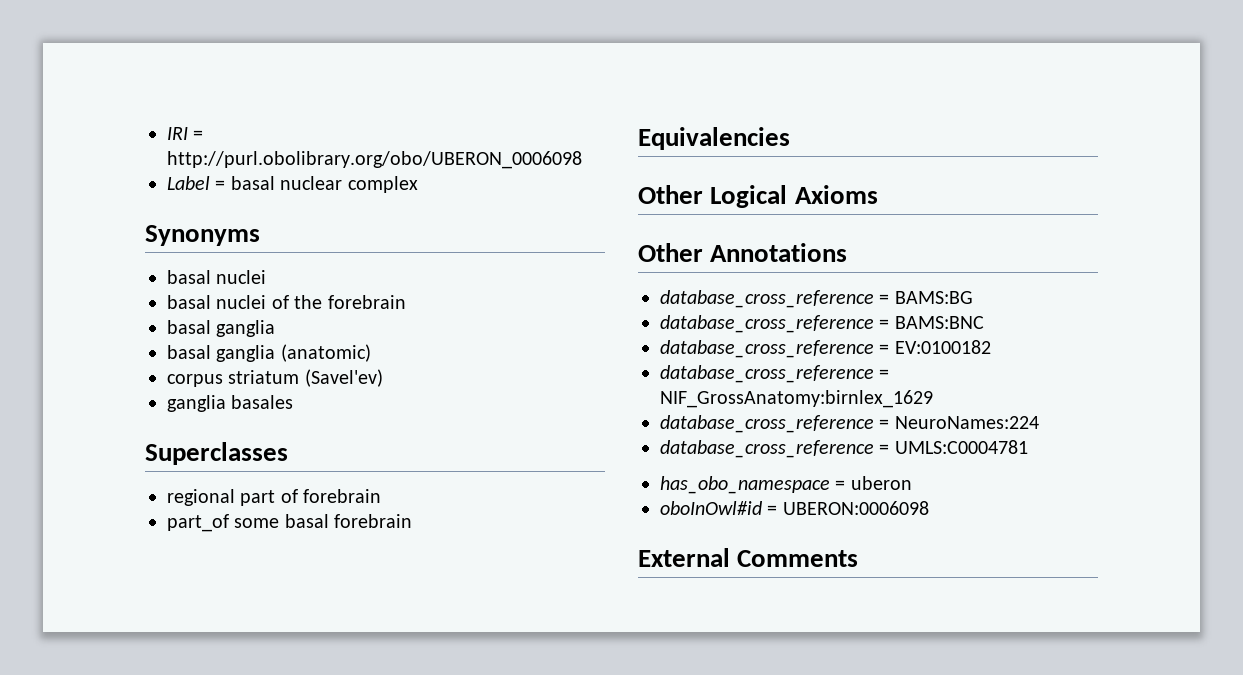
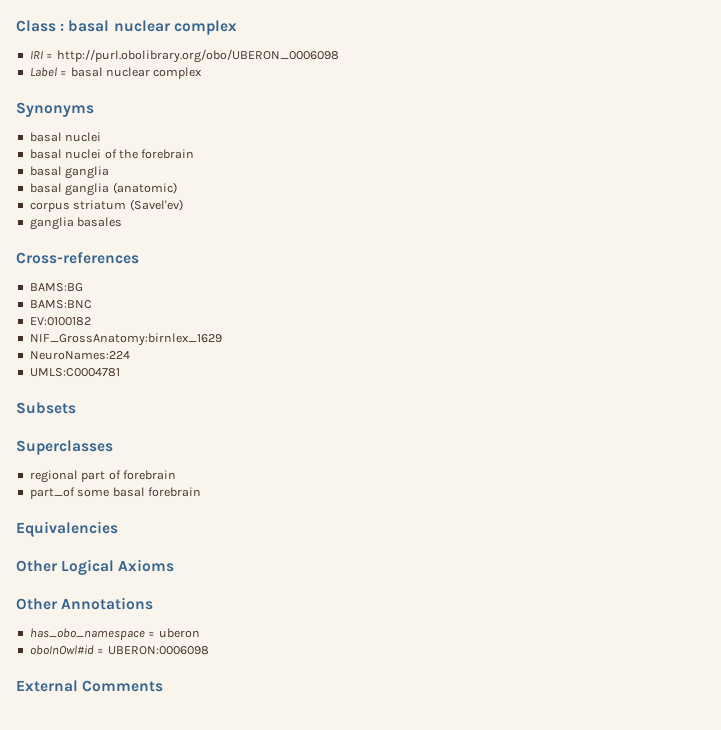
(167, 133) none -> [16,20,237,35] Class : basal nuclear complex //
(294, 402) none -> [16,252,139,264] [29,283,83,292] [29,300,92,309] [29,317,91,326] [29,333,222,346] [29,351,130,360] [29,368,120,377] [16,402,76,414] // Cross-references // BAMS:BG // BAMS:BNC // EV:0100182 // NIF_GrossAnatomy:birnlex_1629 // NeuroNames:224 // UMLS:C0004781 // Subsets
[660,290,973,308] [660,315,984,333] [660,340,991,358] [660,365,890,383] [660,390,933,408] [660,415,1039,433] [660,440,1028,458] // database_cross_reference = BAMS:BG // database_cross_reference = BAMS:BNC // database_cross_reference = EV:0100182 // database_cross_reference = NIF_GrossAnatomy:birnlex_1629 // database_cross_reference = NeuroNames:224 // database_cross_reference = UMLS:C0004781 -> (154, 603) none

